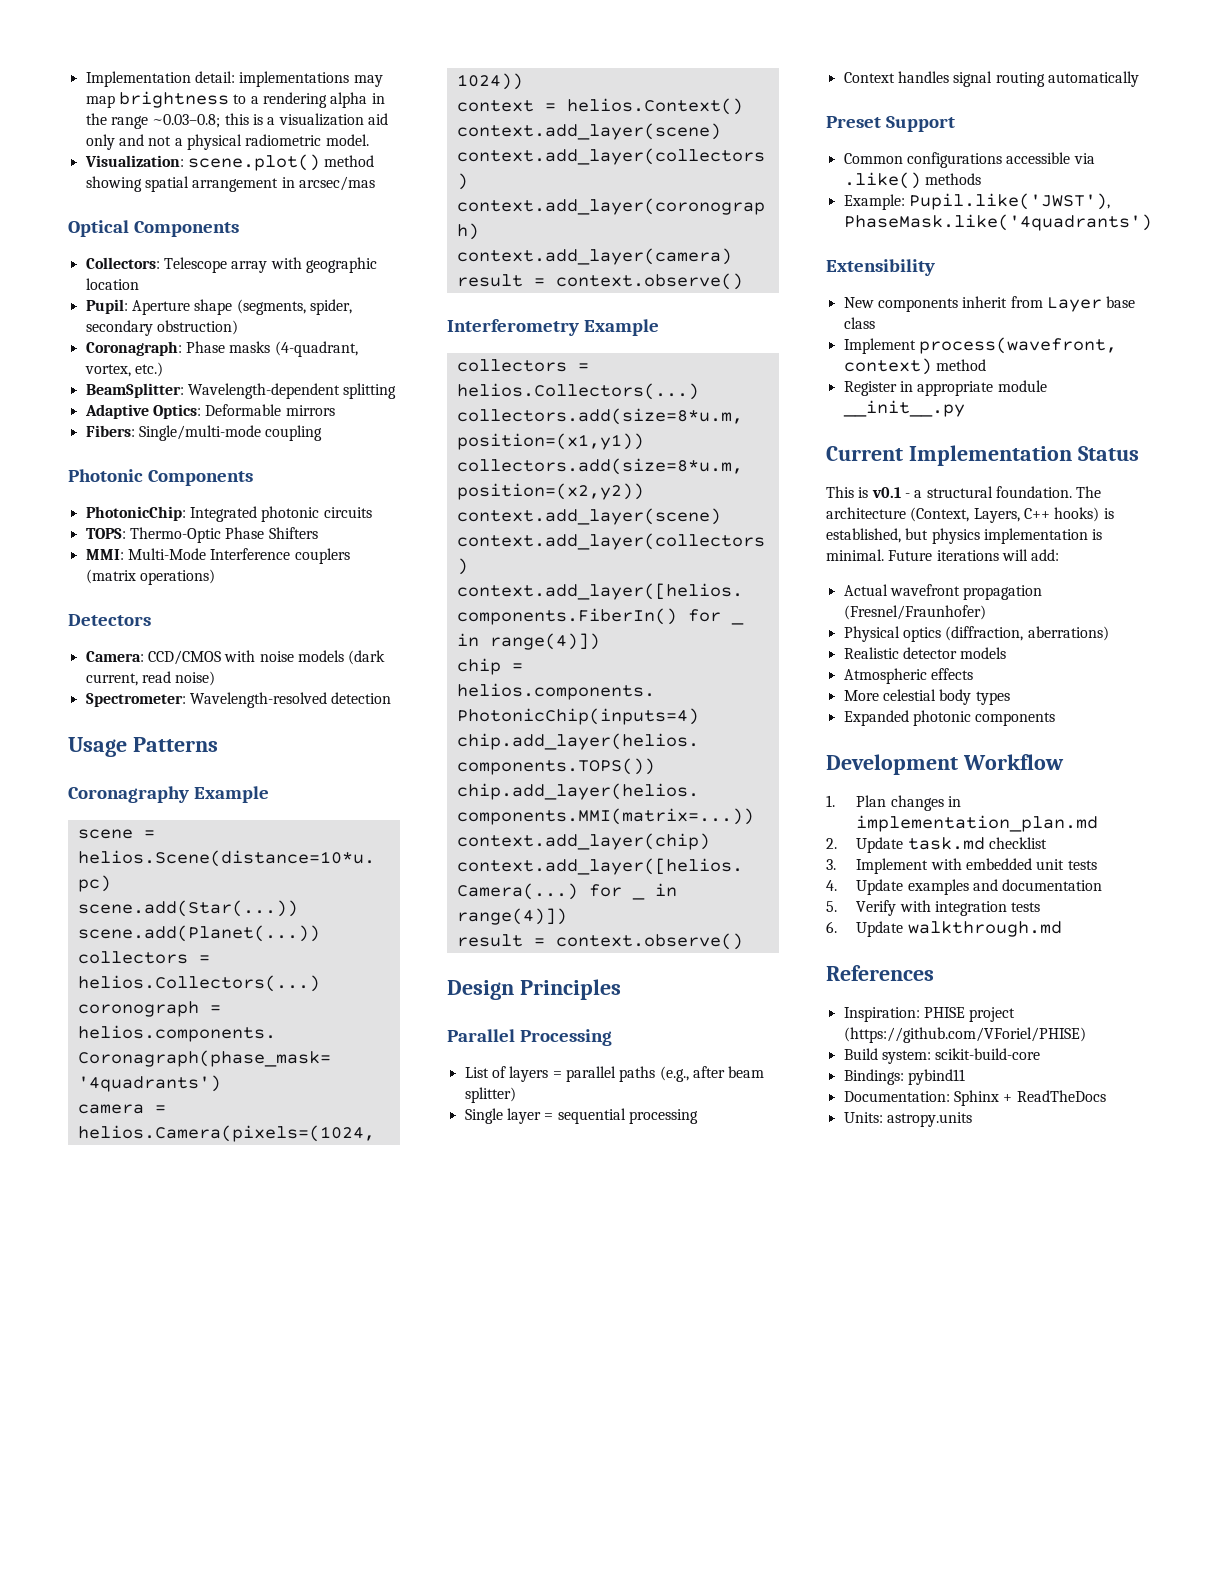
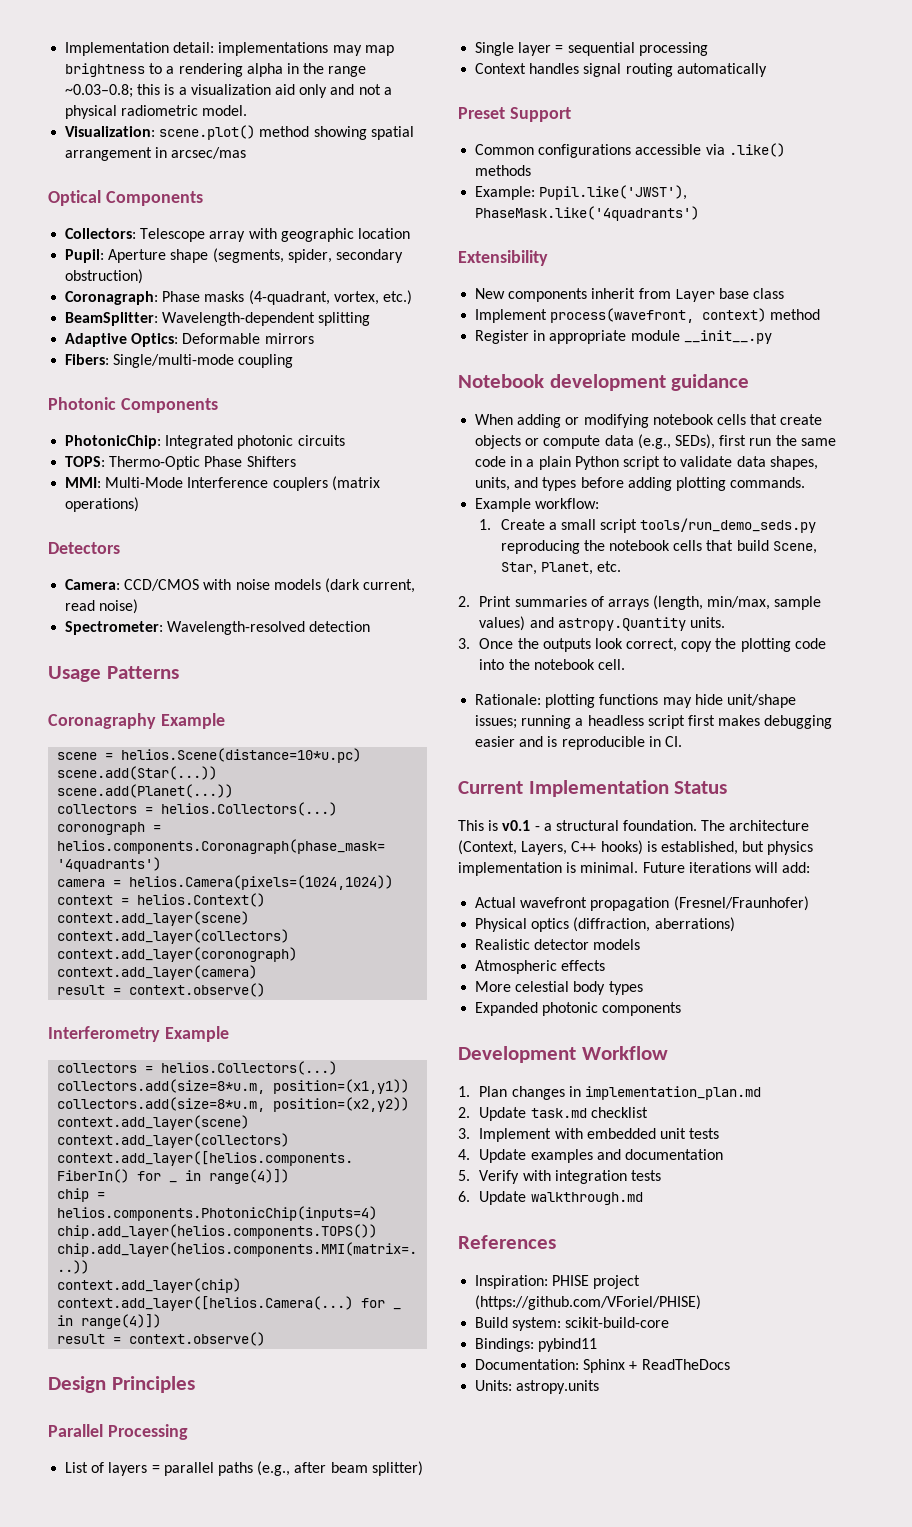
(965, 408) none -> [458,374,750,391] [475,414,823,428] [475,434,836,449] [475,456,818,470] [475,477,806,491] [475,498,600,512] [479,518,817,533] [500,540,817,554] [500,561,622,575] [458,595,822,610] [479,616,725,631] [458,638,826,652] [479,659,625,670] [475,694,796,708] [475,715,833,729] [475,736,682,750] // Notebook development guidance // When adding or modifying notebook cells that create objects or compute data (e.g., SEDs), first run the same code in a plain Python script to validate data shapes, units, and types before adding plotting commands. // Example workflow: // 1. Create a small script tools/run_demo_seds.py reproducing the notebook cells that build Scene, Star, Planet, etc. // 2. Print summaries of arrays (length, min/max, sample values) and astropy.Quantity units. // 3. Once the outputs look correct, copy the plotting code into the notebook cell. // Rationale: plotting functions may hide unit/shape issues; running a headless script first makes debugging easier and is reproducible in CI.

